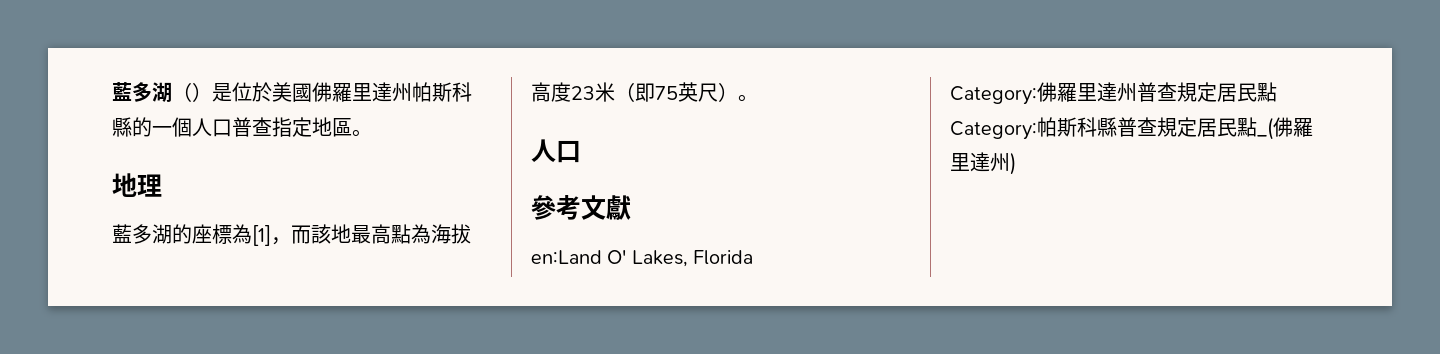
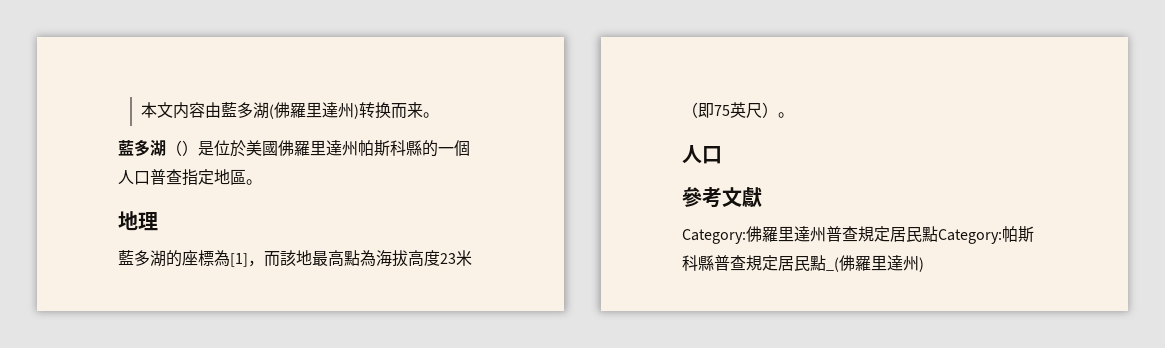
(112, 91) none -> [141,102,440,119] 本文内容由藍多湖(佛羅里達州)转换而来。 //
[531,250,754,267] // en:Land O' Lakes, Florida -> (762, 197) none

